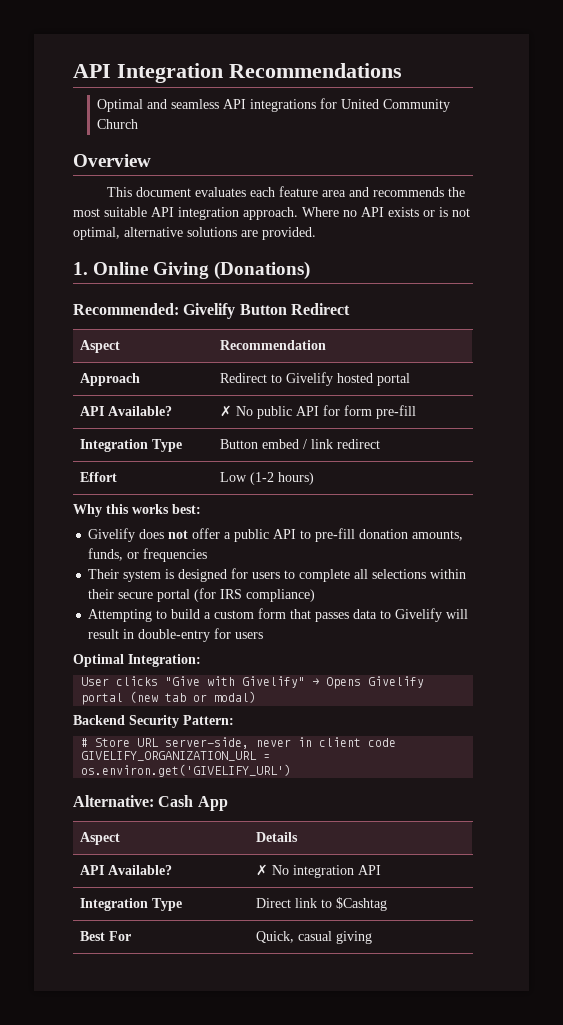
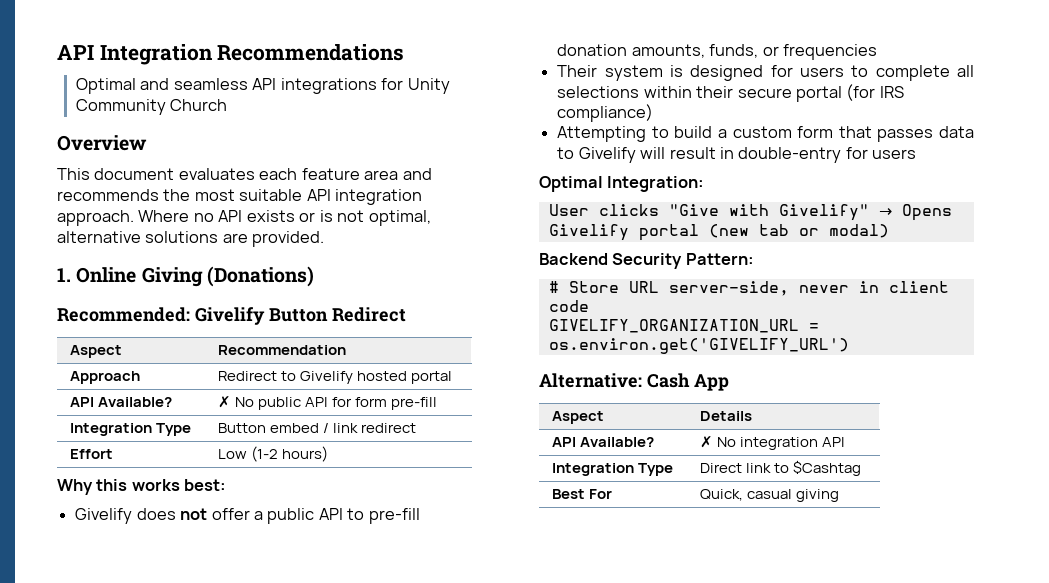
[341,99,380,109] United -> [407,78,450,94] Unity

